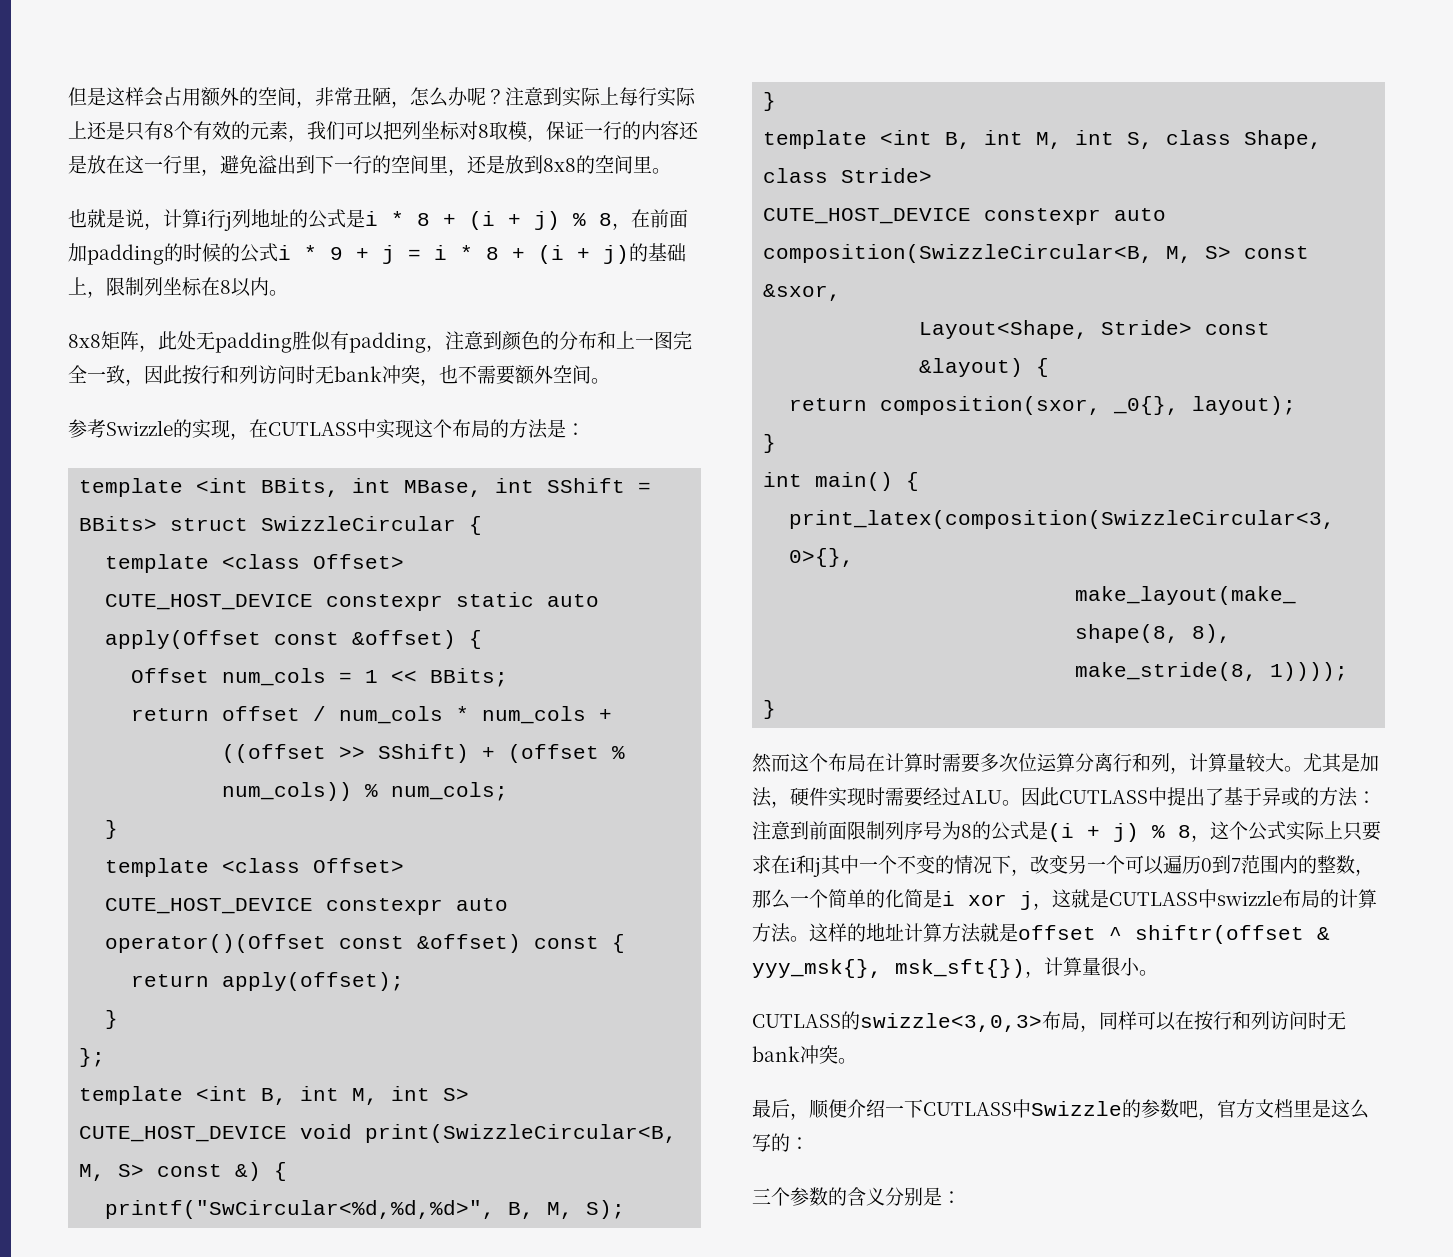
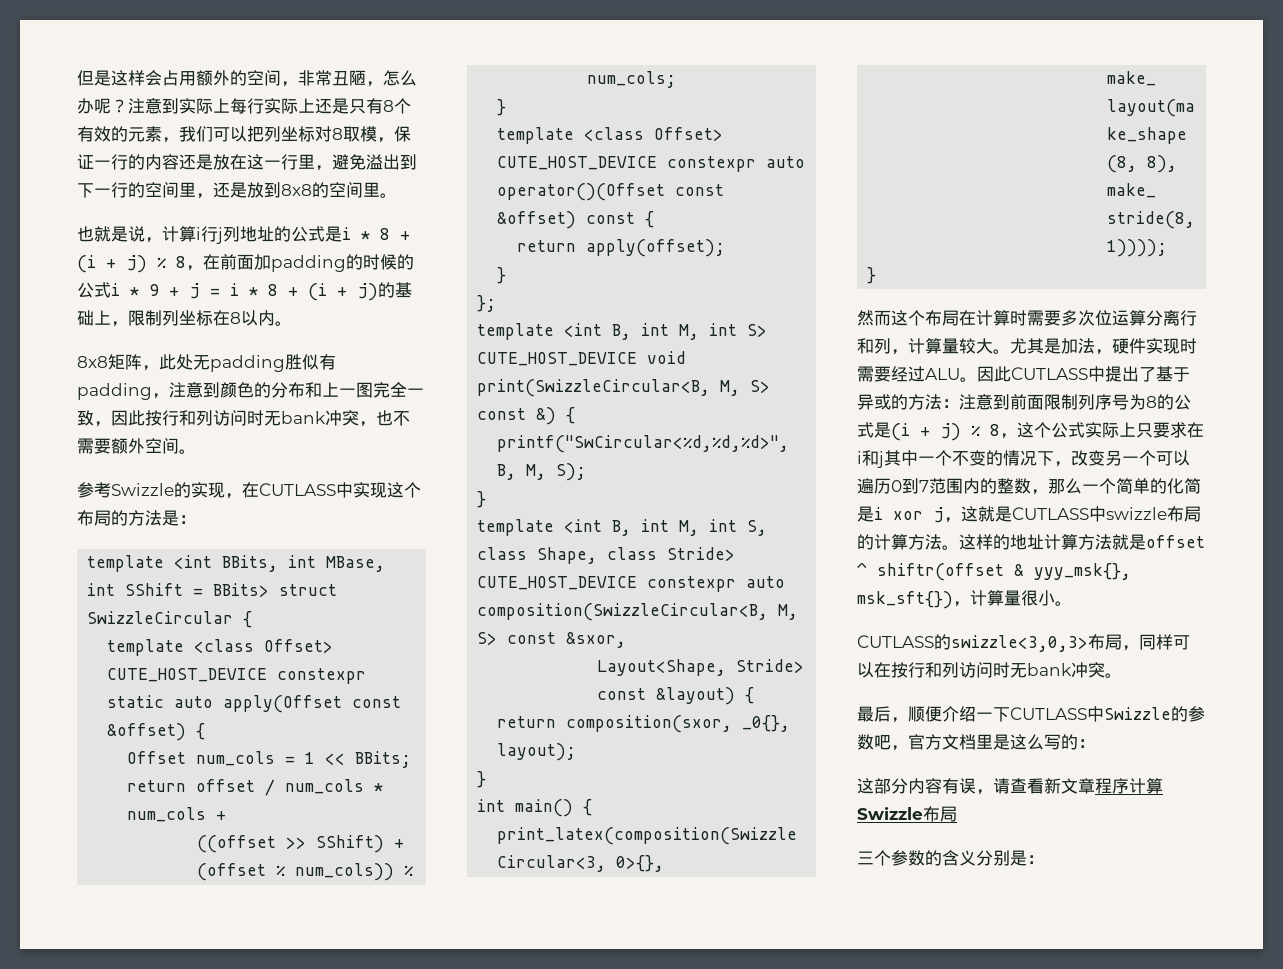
(809, 1143) none -> [857,778,1163,795] [857,806,957,822] // 这部分内容有误，请查看新文章程序计算Swizzle布局

